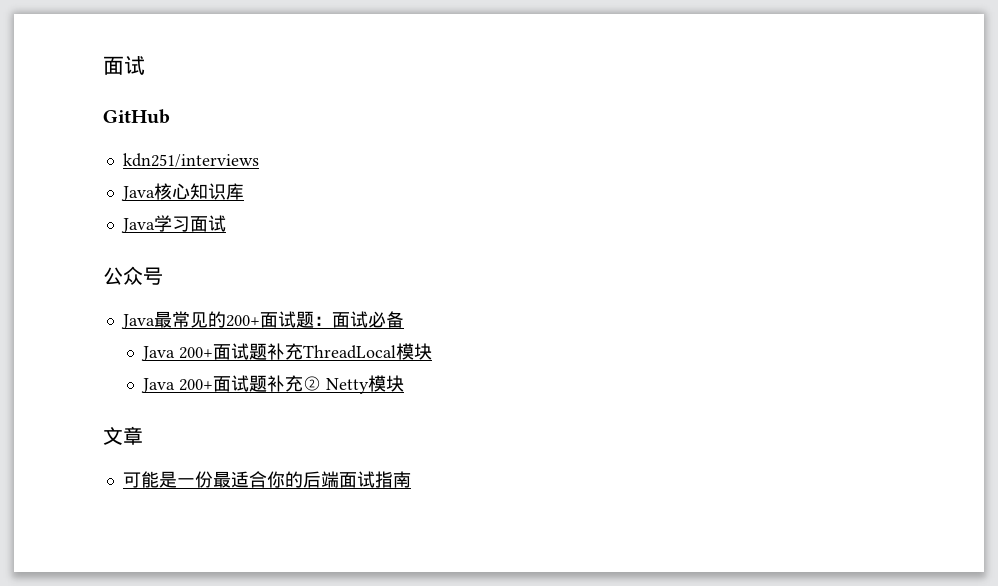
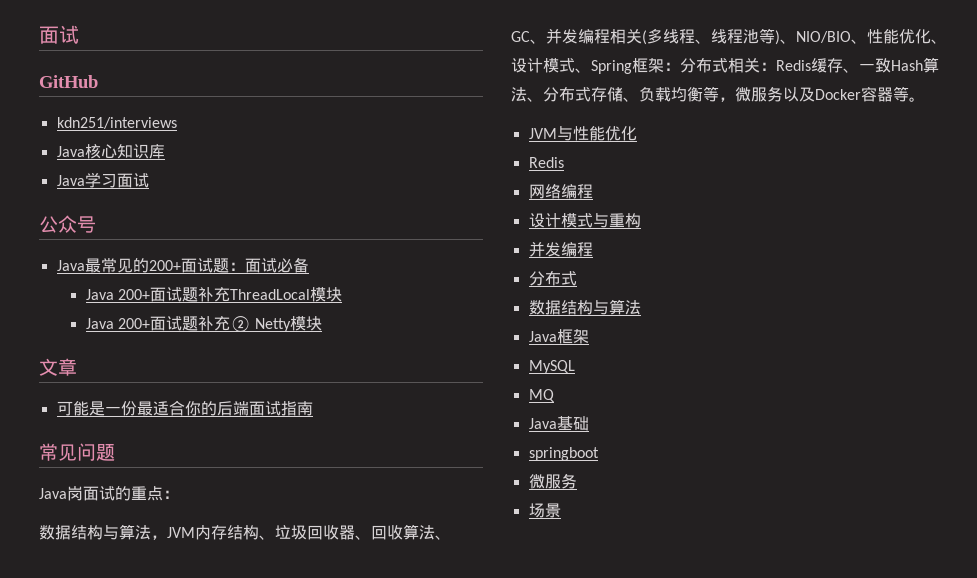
(411, 479) none -> [39,443,115,461] [39,486,179,501] [39,524,451,540] [511,28,947,45] [511,57,939,74] [511,86,925,102] [528,126,637,141] [528,157,564,168] [528,184,593,199] [528,213,641,228] [528,241,593,257] [528,270,577,286] [528,299,641,315] [528,329,589,344] [528,360,575,374] [528,389,555,402] [528,416,589,431] [528,447,599,461] [528,473,577,489] [528,503,561,518] // 常见问题 // Java岗面试的重点： // 数据结构与算法，JVM内存结构、垃圾回收器、回收算法、GC、并发编程相关(多线程、线程池等)、NIO/BIO、性能优化、设计模式、Spring框架：分布式相关：Redis缓存、一致Hash算法、分布式存储、负载均衡等，微服务以及Docker容器等。 // JVM与性能优化 // Redis // 网络编程 // 设计模式与重构 // 并发编程 // 分布式 // 数据结构与算法 // Java框架 // MySQL // MQ // Java基础 // springboot // 微服务 // 场景

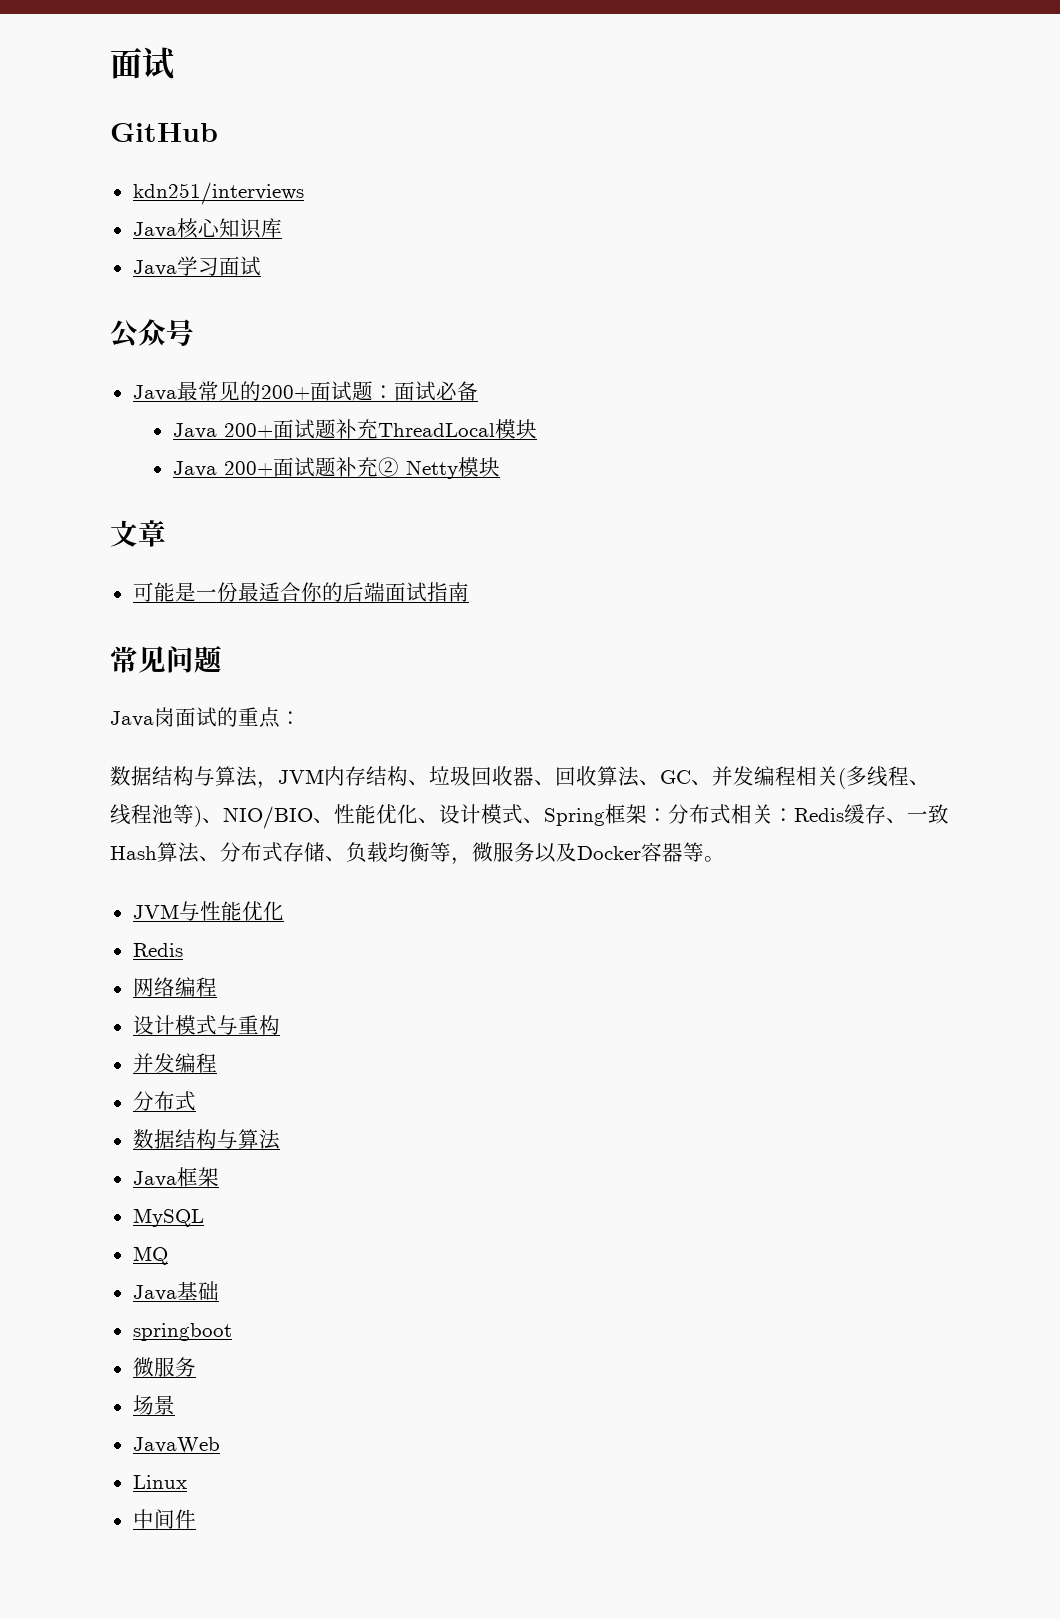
(561, 510) none -> [132,1437,220,1453] [132,1475,187,1489] [132,1509,196,1529] // JavaWeb // Linux // 中间件

